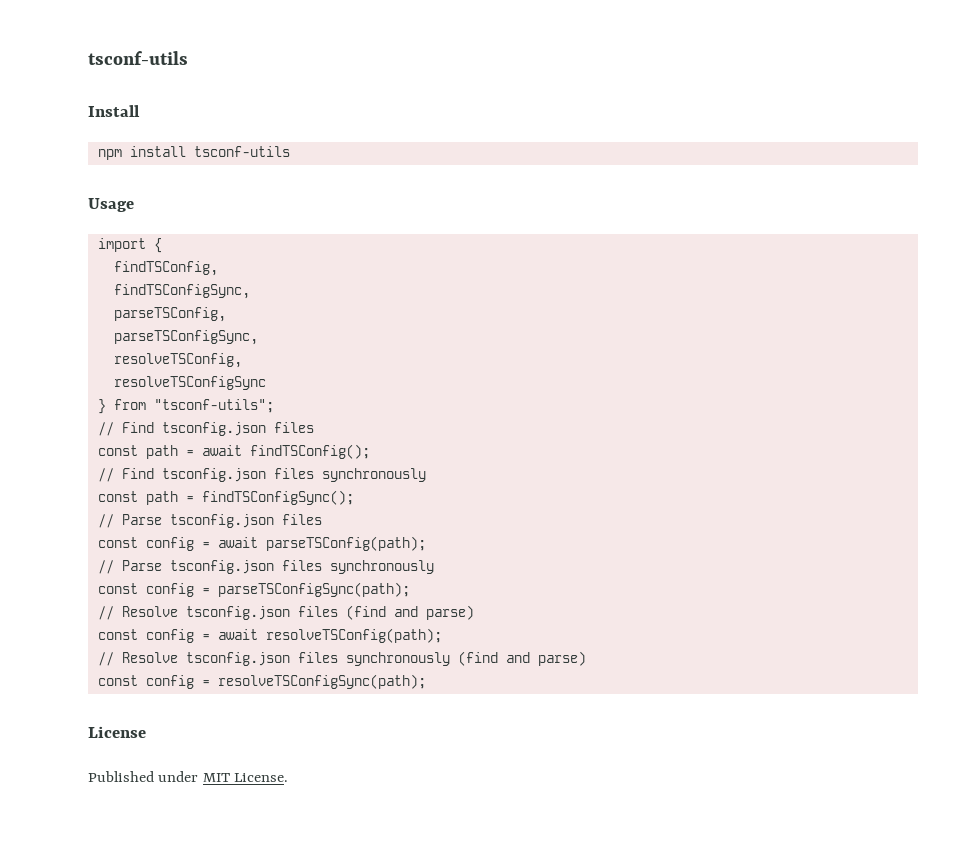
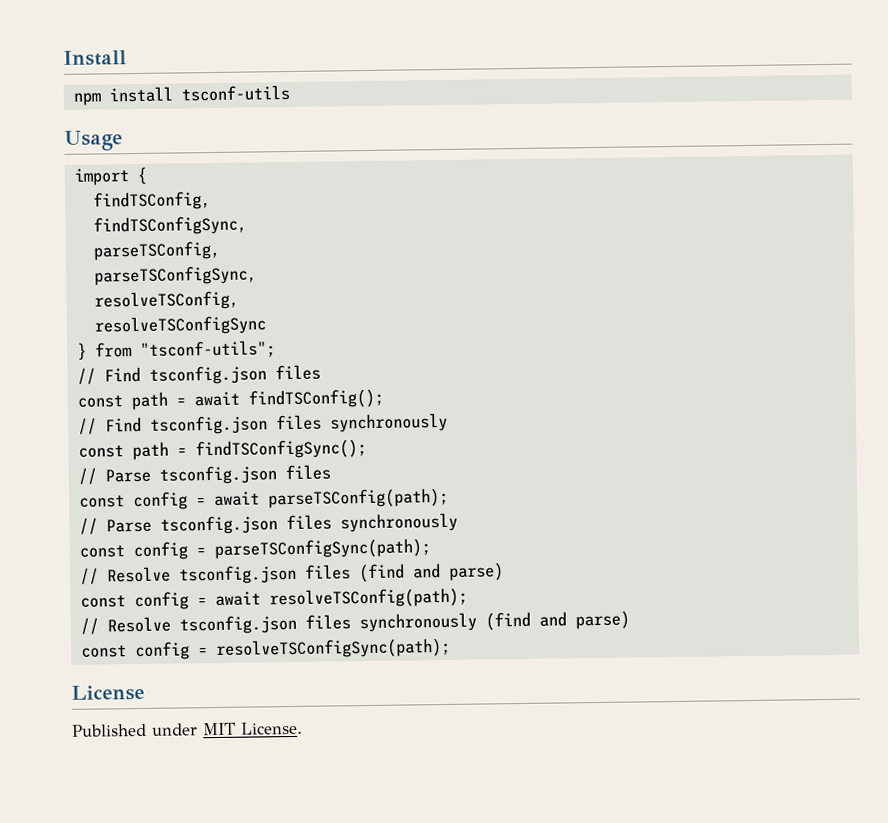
[88,51,188,65] tsconf-utils // -> (63, 58) none

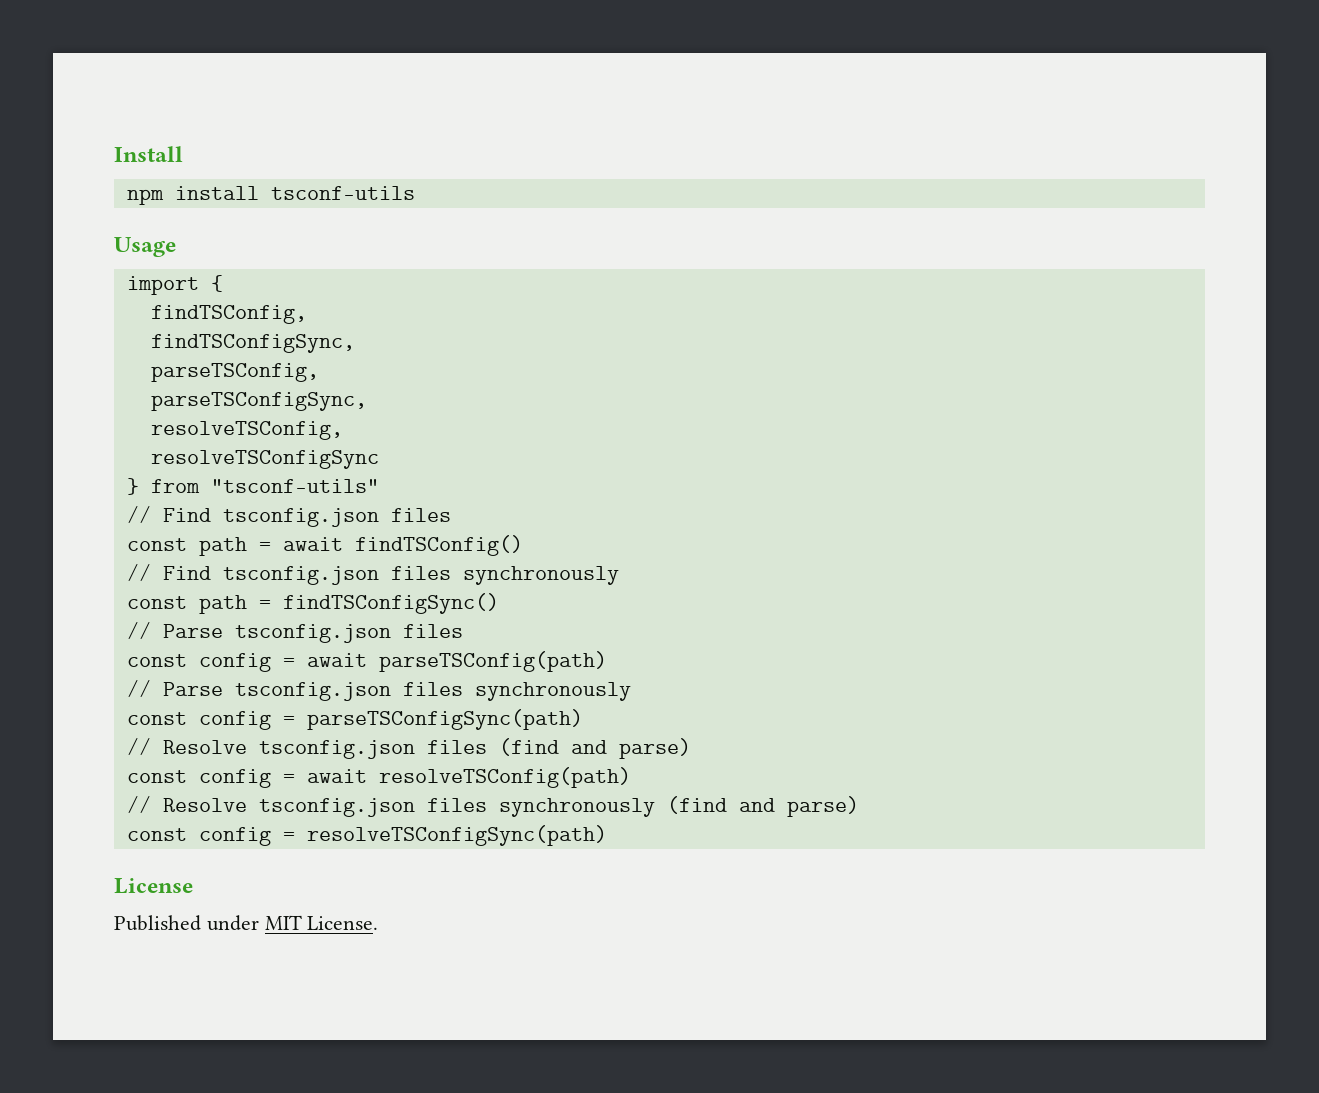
[139,340,276,359] "tsconf-utils"; -> [210,479,379,493] "tsconf-utils"
[247,388,384,409] findTSConfig(); -> [354,535,523,556] findTSConfig()
[194,439,367,460] findTSConfigSync(); -> [282,593,499,614] findTSConfigSync()
[267,487,449,509] parseTSConfig(path); -> [378,651,607,672] parseTSConfig(path)
[213,538,431,560] parseTSConfigSync(path); -> [306,709,583,730] parseTSConfigSync(path)
[268,587,468,609] resolveTSConfig(path); -> [378,767,631,788] resolveTSConfig(path)
[214,637,451,660] resolveTSConfigSync(path); -> [306,825,607,846] resolveTSConfigSync(path)

